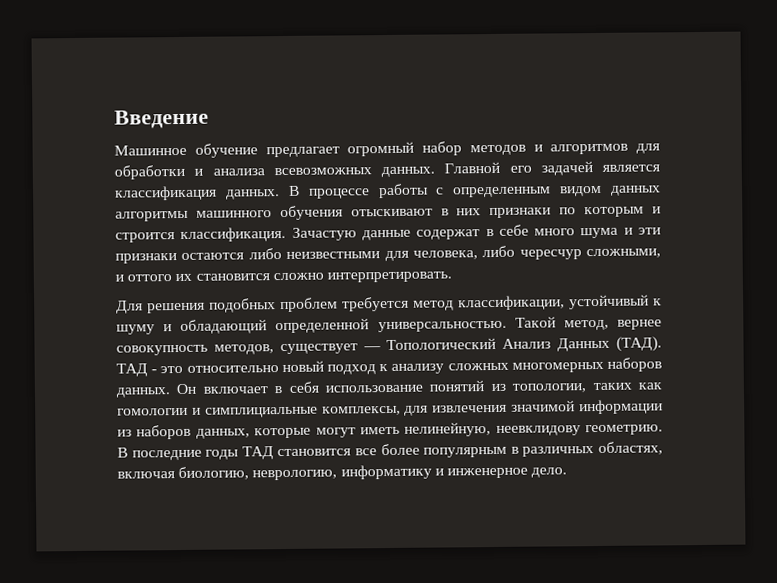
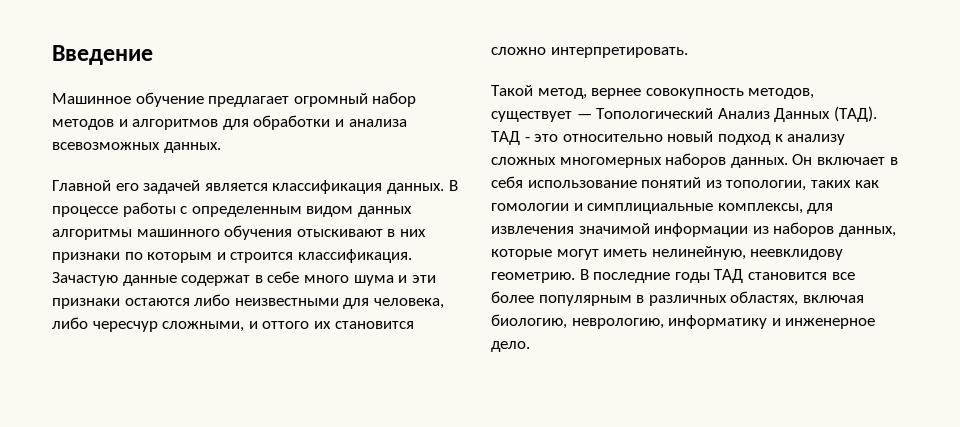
(435, 172) none -> (221, 147) //
[116,294,662,314] [116,318,507,335] Для решения подобных проблем требуется метод классификации, устойчивый к шуму и обладающий определенной универсальностью. -> (688, 52) none

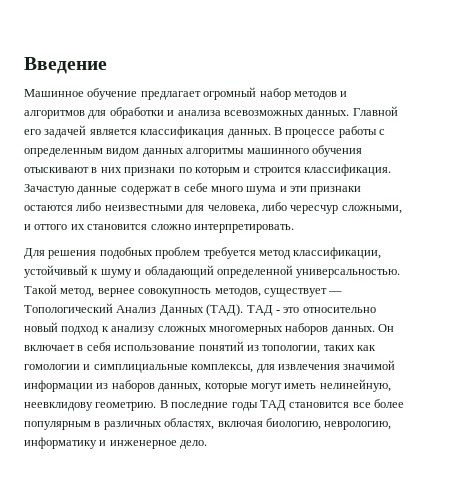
(221, 147) // -> (350, 114) none
(688, 52) none -> [24,247,382,259] [24,265,401,278] Для решения подобных проблем требуется метод классификации, устойчивый к шуму и обладающий определенной универсальностью.

